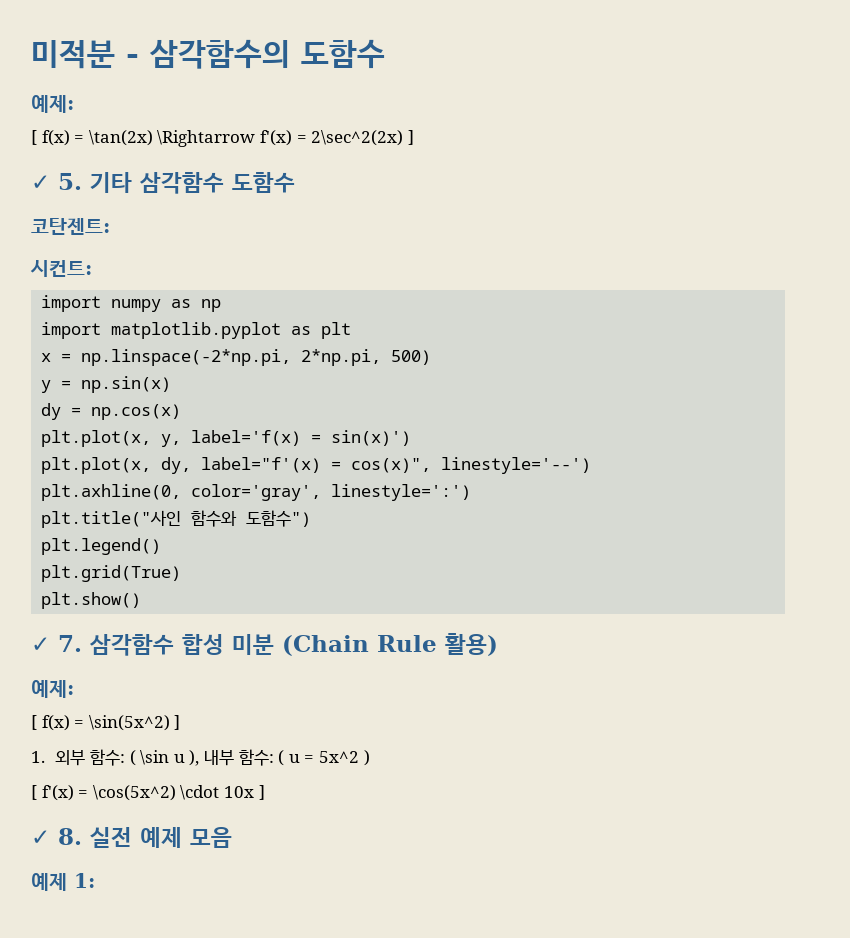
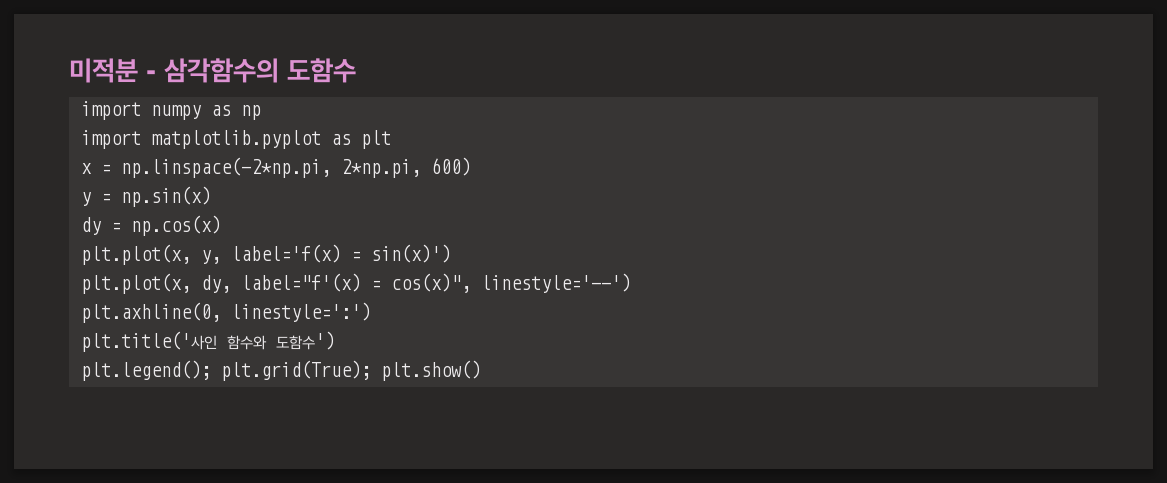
[31,95,74,113] [31,130,414,147] [31,172,295,194] [31,218,110,235] [30,260,92,277] // 예제: // [ f(x) = \tan(2x) \Rightarrow f'(x) = 2\sec^2(2x) ] // ✓ 5. 기타 삼각함수 도함수 // 코탄젠트: // 시컨트: -> (356, 70) none
[391,350,432,365] 500) -> [431,157,471,176] 600)
[191,484,322,501] color='gray', -> (221, 312) none
[41,510,312,528] [41,538,162,555] [41,565,182,582] [41,592,142,609] [31,633,498,656] [31,680,74,698] [31,715,181,731] [31,749,370,766] [31,785,265,801] [31,827,232,848] [31,873,95,891] plt.title("사인 함수와 도함수") // plt.legend() // plt.grid(True) // plt.show() // ✓ 7. 삼각함수 합성 미분 (Chain Rule 활용) // 예제: // [ f(x) = \sin(5x^2) ] // 1. 외부 함수: ( \sin u ), 내부 함수: ( u = 5x^2 ) // [ f'(x) = \cos(5x^2) \cdot 10x ] // ✓ 8. 실전 예제 모음 // 예제 1: -> [81,331,335,352] [81,360,481,381] plt.title('사인 함수와 도함수') // plt.legend(); plt.grid(True); plt.show()

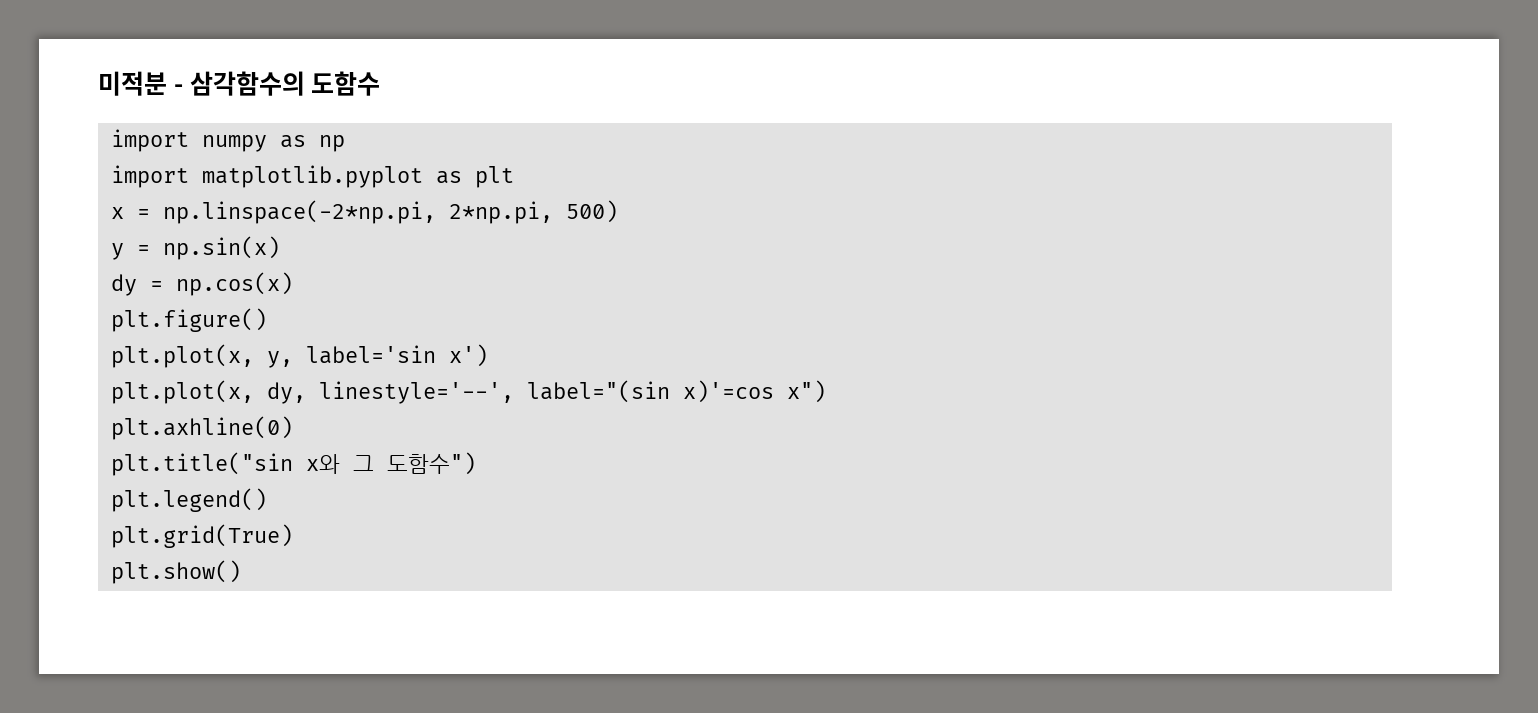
[431,157,471,176] 600) -> [566,200,619,223] 500)
(221, 225) none -> [111,308,268,332] // plt.figure()
[231,244,451,263] label='f(x) = sin(x)') -> [306,344,489,367] label='sin x')
[241,273,631,293] [81,302,371,323] [81,331,335,352] [81,360,371,381] label="f'(x) = cos(x)", linestyle='--') // plt.axhline(0, linestyle=':') // plt.title('사인 함수와 도함수') // plt.legend(); plt.grid(True); -> [319,380,827,404] [111,416,294,440] [111,452,477,476] [111,488,268,512] [111,524,294,548] linestyle='--', label="(sin x)'=cos x") // plt.axhline(0) // plt.title("sin x와 그 도함수") // plt.legend() // plt.grid(True) //

